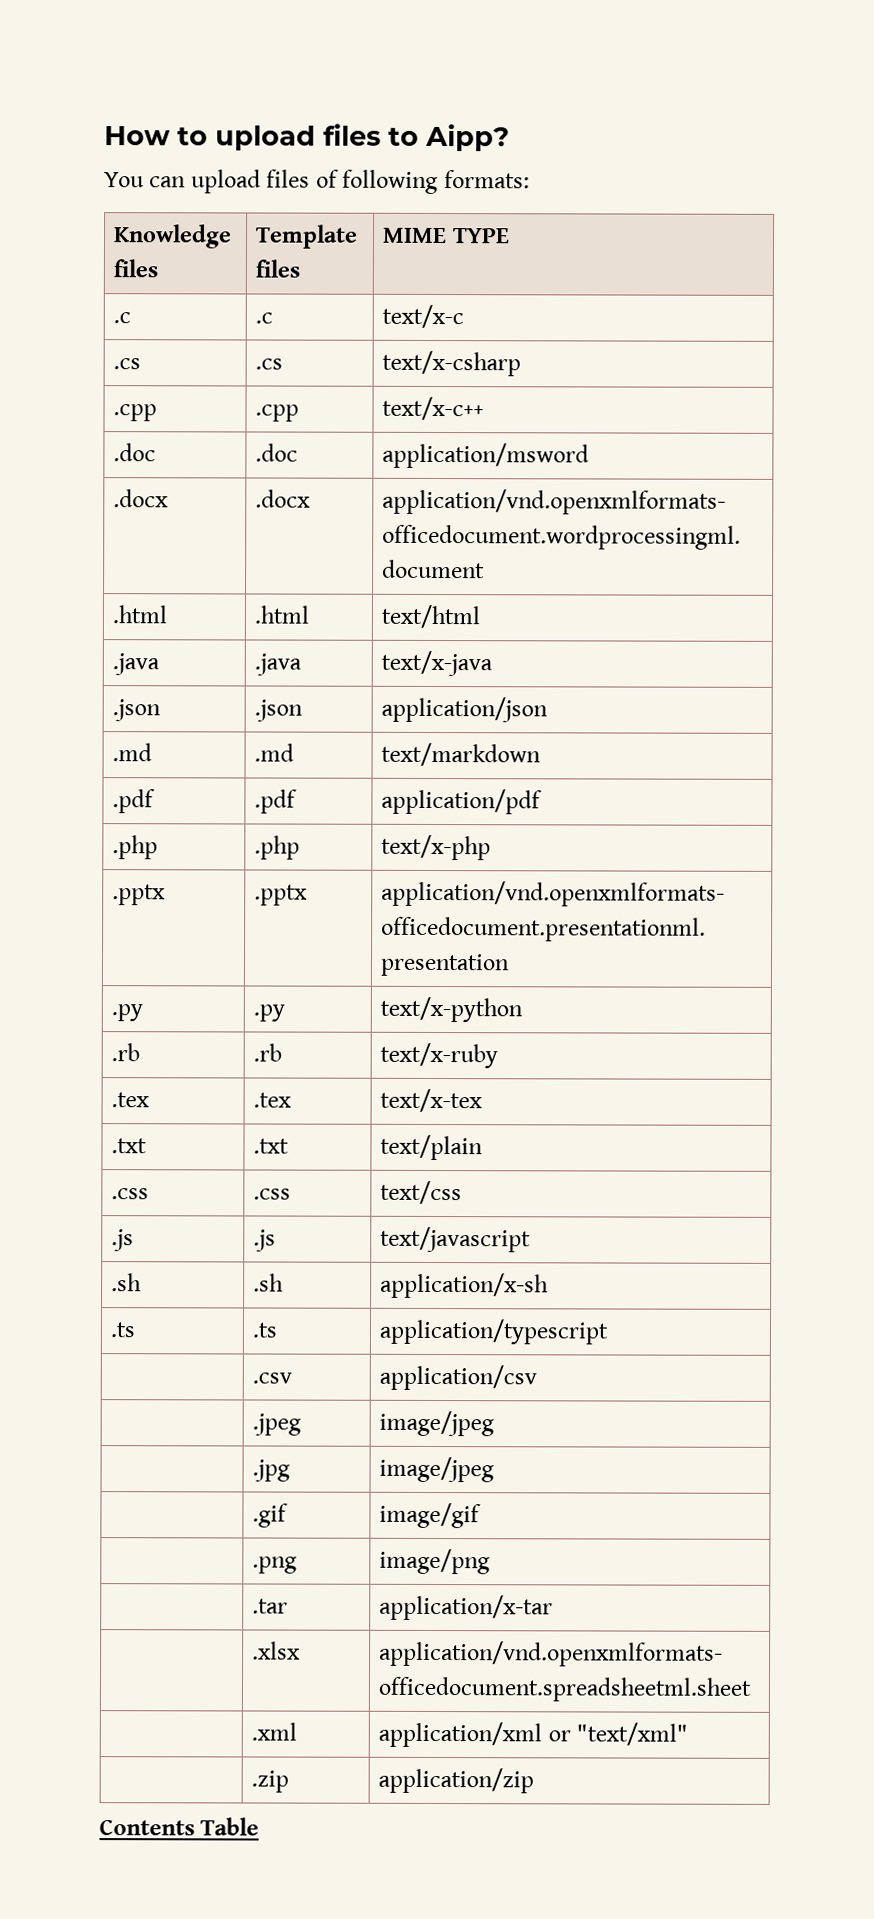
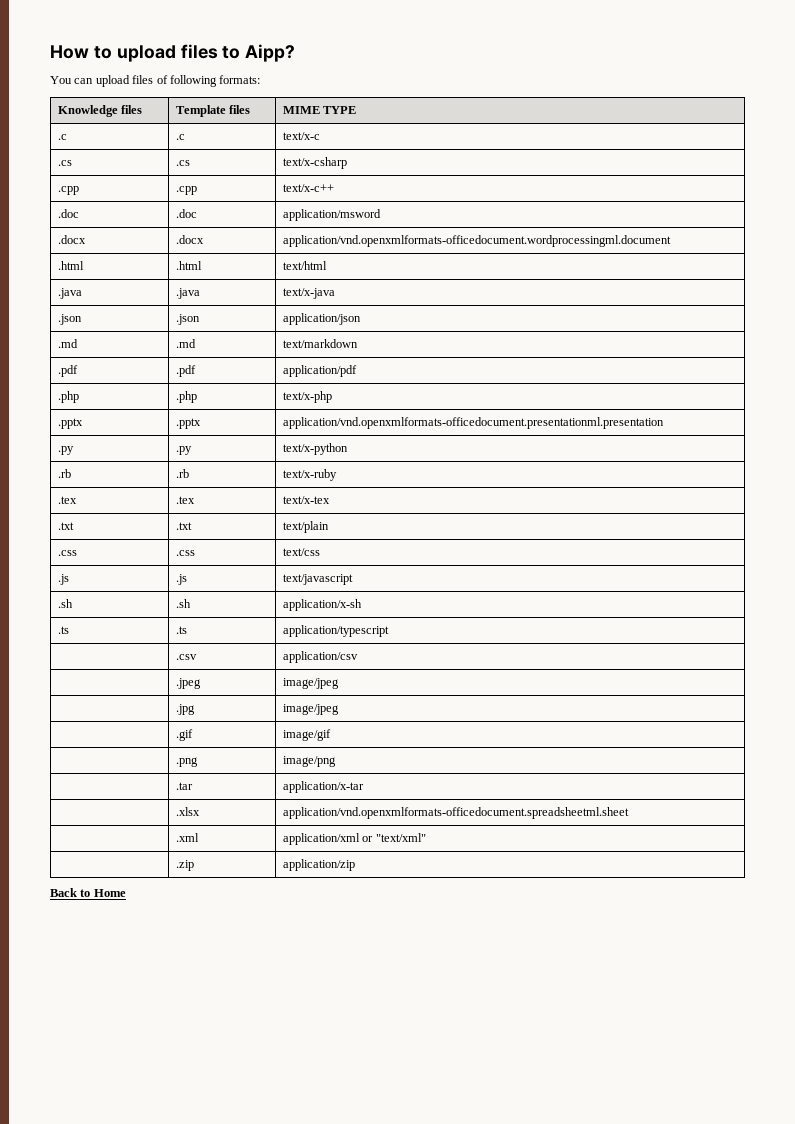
[99,1817,260,1836] Contents Table -> [50,888,126,897] Back to Home

